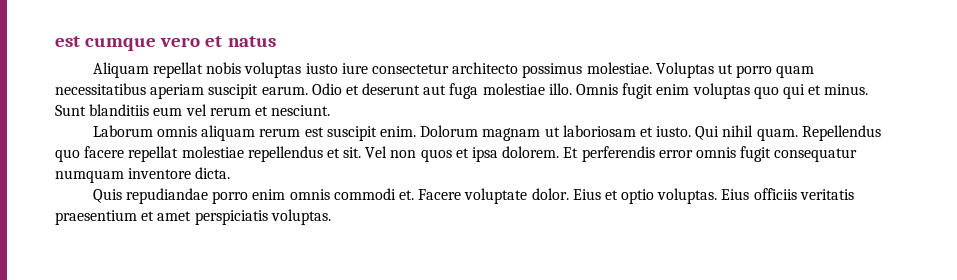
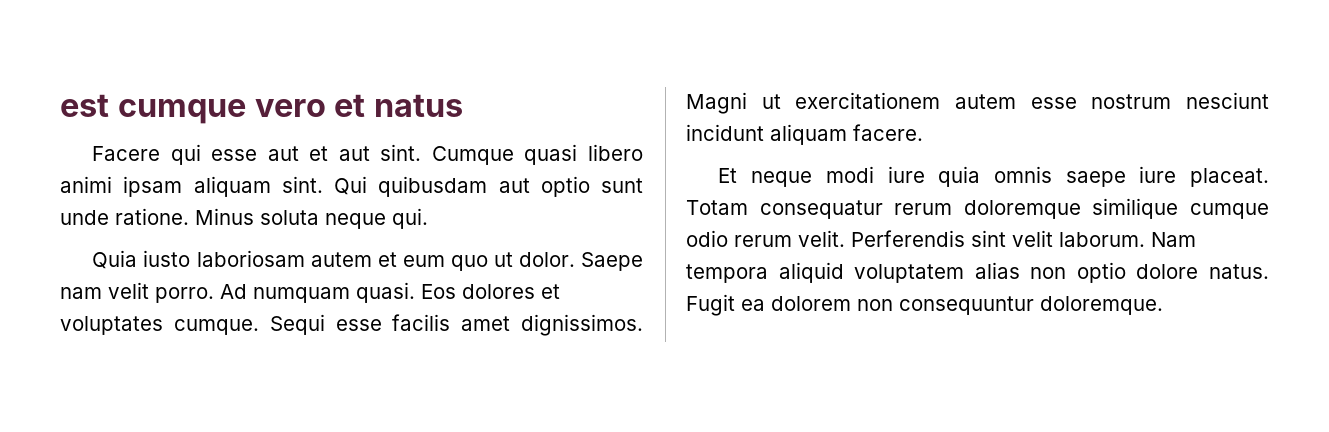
[92,62,815,78] [55,83,869,99] [55,104,331,116] [92,125,881,141] [55,146,858,162] [55,167,231,183] [92,188,854,204] [55,209,331,225] Aliquam repellat nobis voluptas iusto iure consectetur architecto possimus molestiae. Voluptas ut porro quam necessitatibus aperiam suscipit earum. Odio et deserunt aut fuga molestiae illo. Omnis fugit enim voluptas quo qui et minus. Sunt blanditiis eum vel rerum et nesciunt. // Laborum omnis aliquam rerum est suscipit enim. Dolorum magnam ut laboriosam et iusto. Qui nihil quam. Repellendus quo facere repellat molestiae repellendus et sit. Vel non quos et ipsa dolorem. Et perferendis error omnis fugit consequatur numquam inventore dicta. // Quis repudiandae porro enim omnis commodi et. Facere voluptate dolor. Eius et optio voluptas. Eius officiis veritatis praesentium et amet perspiciatis voluptas. -> [92,144,644,165] [60,176,643,197] [60,208,428,229] [92,250,644,271] [60,282,560,303] [60,314,643,336] [686,92,1269,114] [686,124,923,145] [718,166,1269,187] [686,198,1269,219] [686,230,1196,247] [686,262,1269,283] [686,294,1163,316] Facere qui esse aut et aut sint. Cumque quasi libero animi ipsam aliquam sint. Qui quibusdam aut optio sunt unde ratione. Minus soluta neque qui. // Quia iusto laboriosam autem et eum quo ut dolor. Saepe nam velit porro. Ad numquam quasi. Eos dolores et voluptates cumque. Sequi esse facilis amet dignissimos. Magni ut exercitationem autem esse nostrum nesciunt incidunt aliquam facere. // Et neque modi iure quia omnis saepe iure placeat. Totam consequatur rerum doloremque similique cumque odio rerum velit. Perferendis sint velit laborum. Nam tempora aliquid voluptatem alias non optio dolore natus. Fugit ea dolorem non consequuntur doloremque.

